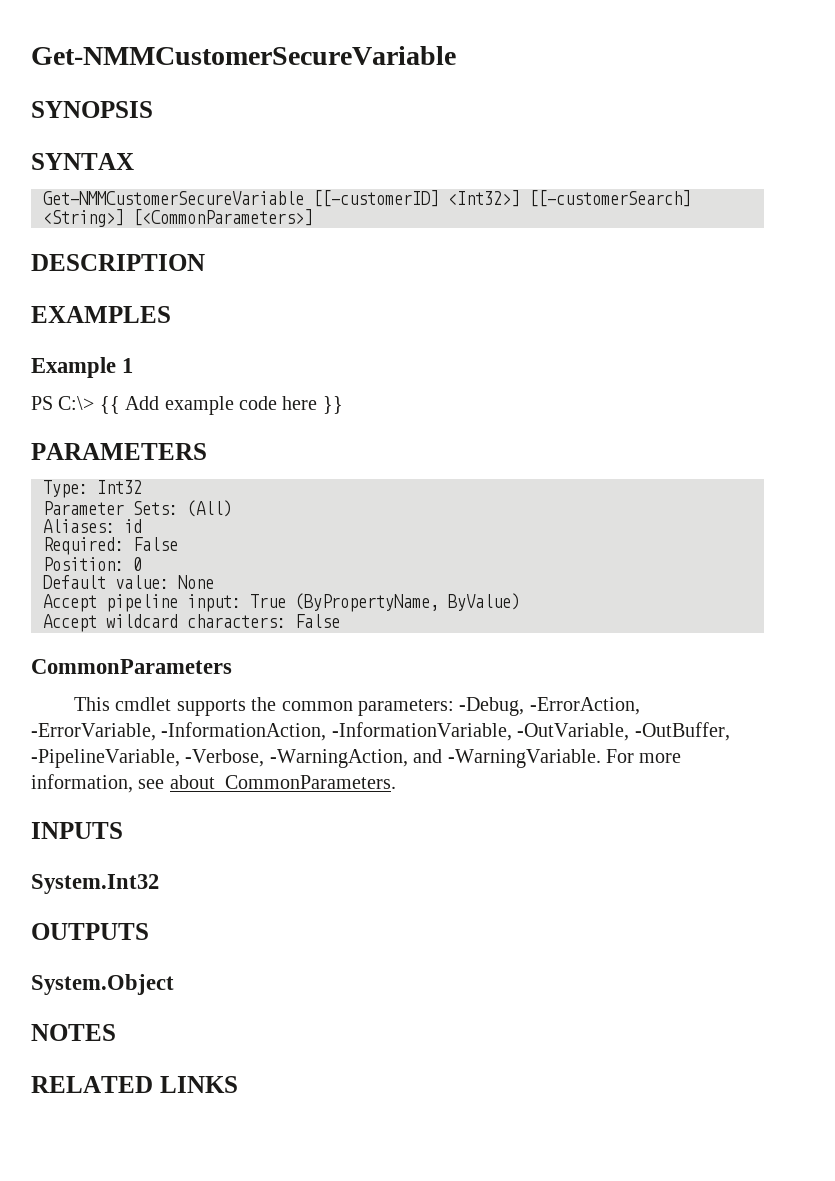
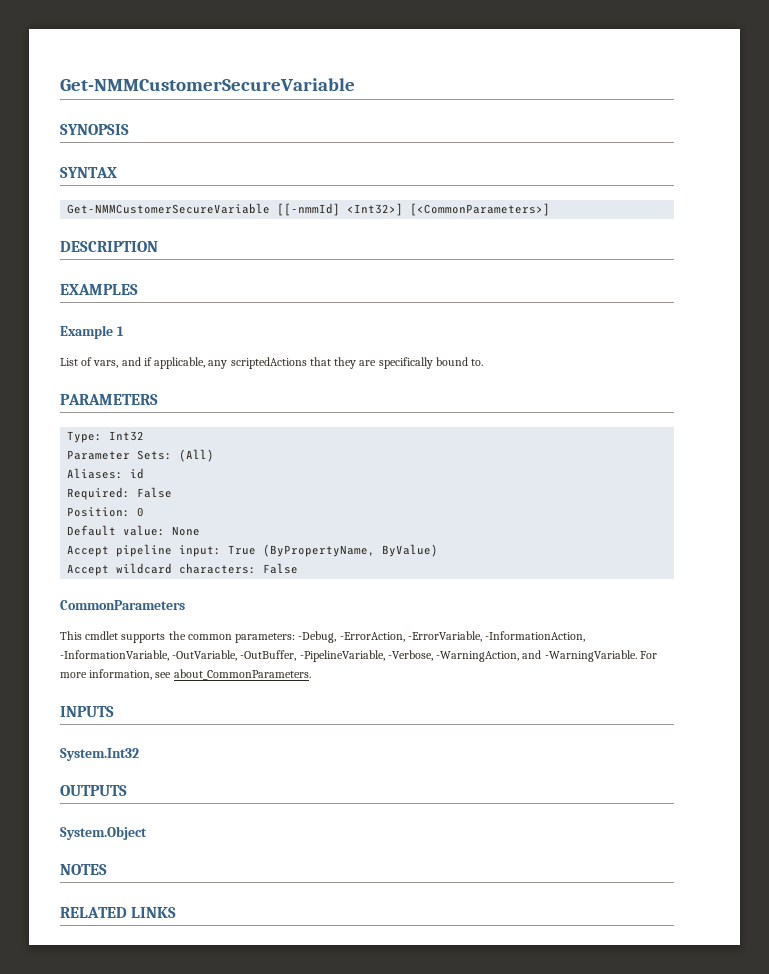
[313,190,691,207] [43,209,124,227] [[-customerID] <Int32>] [[-customerSearch] <String>] -> [277,203,404,216] [[-nmmId] <Int32>]
[31,396,343,415] PS C:\> {{ Add example code here }} -> [60,357,484,369] List of vars, and if applicable, any scriptedActions that they are specifically bound to.

